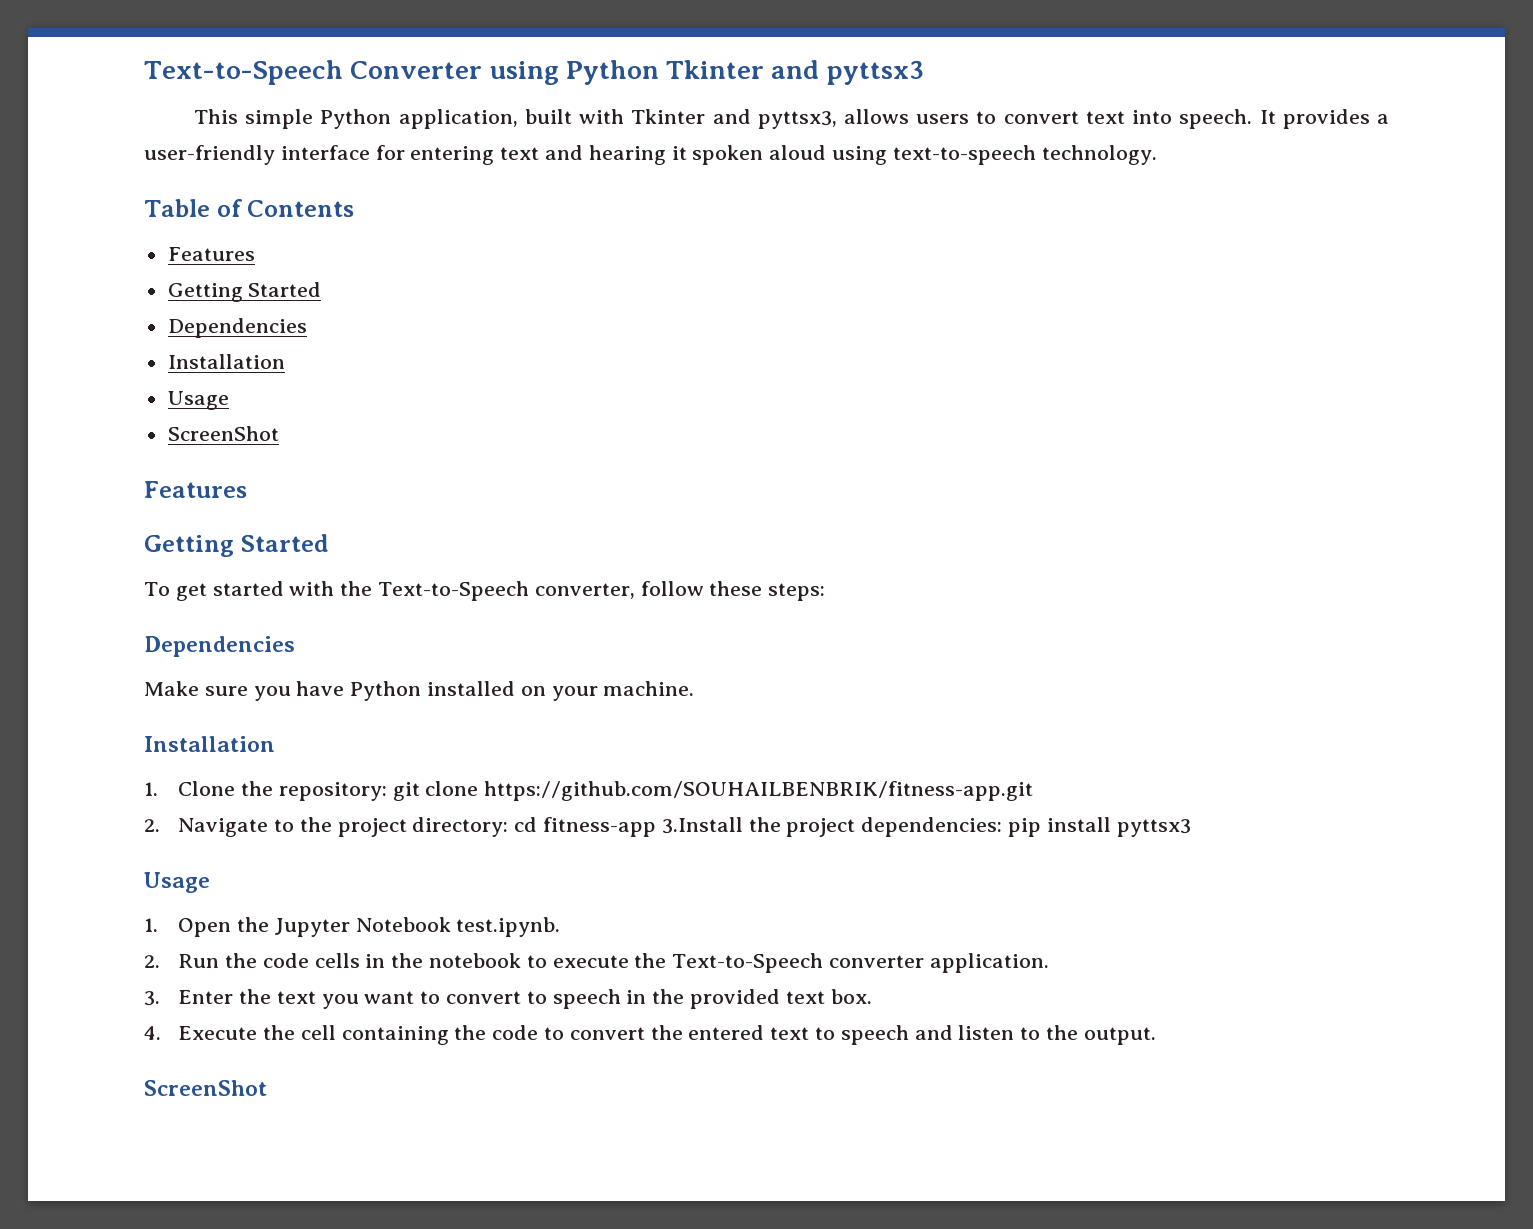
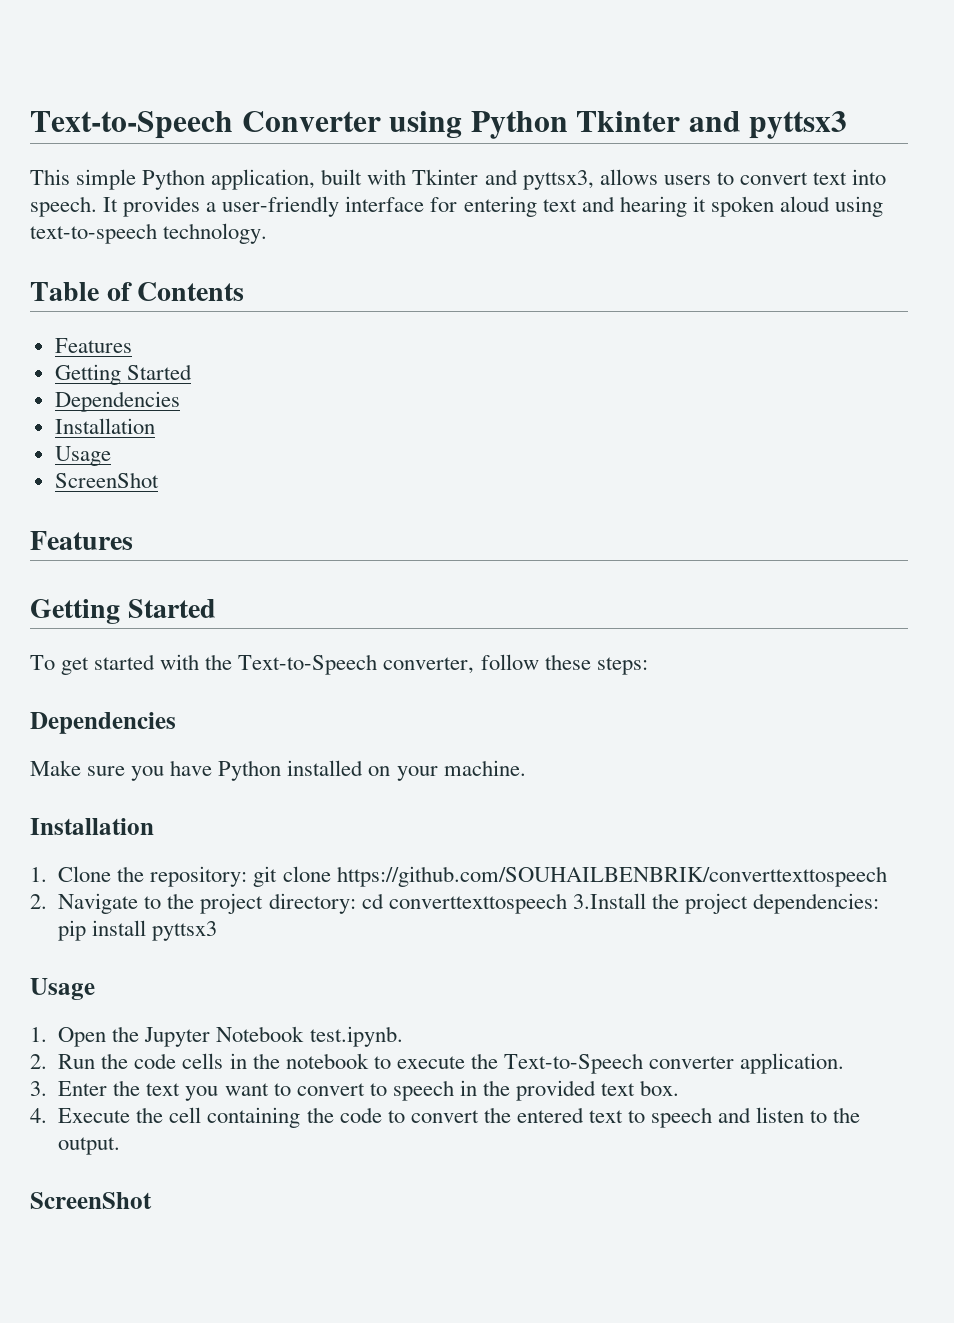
[484,781,1034,801] https://github.com/SOUHAILBENBRIK/fitness-app.git -> [336,866,887,887] https://github.com/SOUHAILBENBRIK/converttexttospeech
[542,817,656,837] fitness-app -> [388,893,567,914] converttexttospeech

